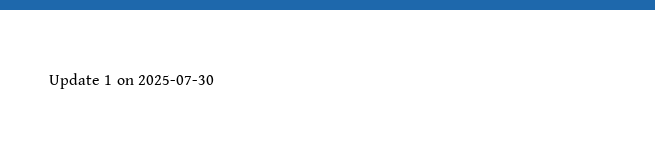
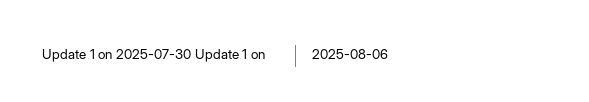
(214, 80) none -> [194,49,388,62] Update 1 on 2025-08-06

